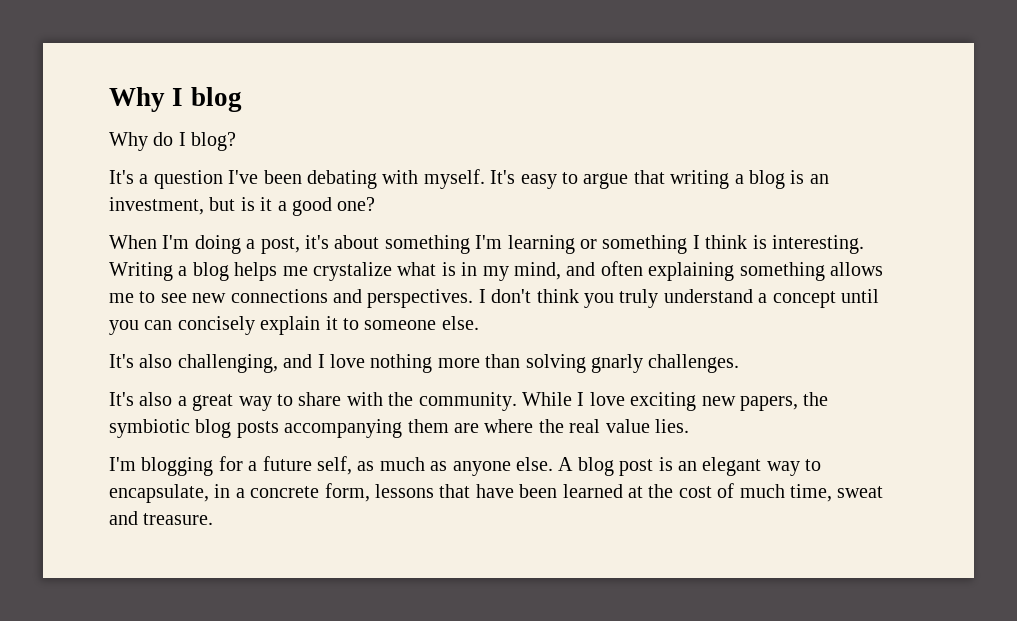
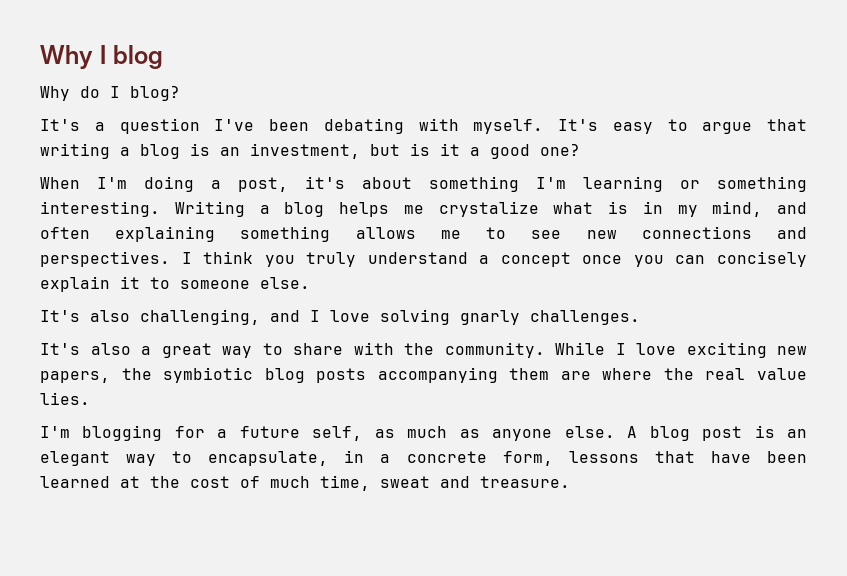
[692,235,767,249] I think is -> (807, 184) none
[491,289,532,303] don't -> (192, 258) none
[840,289,879,303] until -> [582,255,623,264] once
[370,354,521,373] nothing more than -> (370, 316) none

